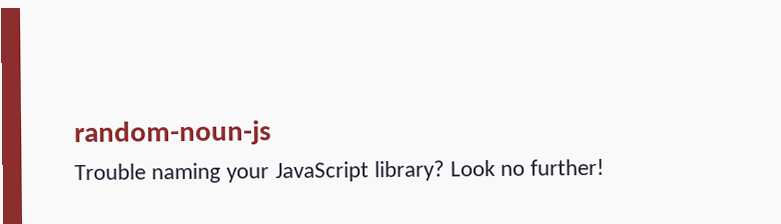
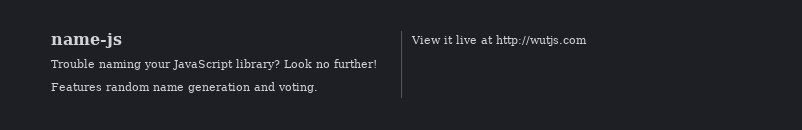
[74,120,272,147] random-noun-js -> [51,33,122,48] name-js
(605, 167) none -> [51,82,318,93] [411,35,587,46] // Features random name generation and voting. // View it live at http://wutjs.com

